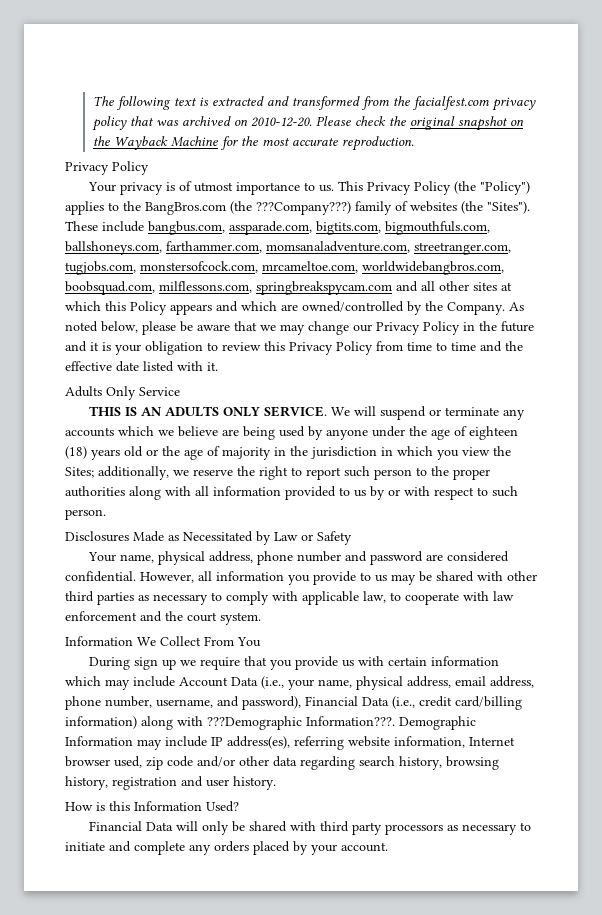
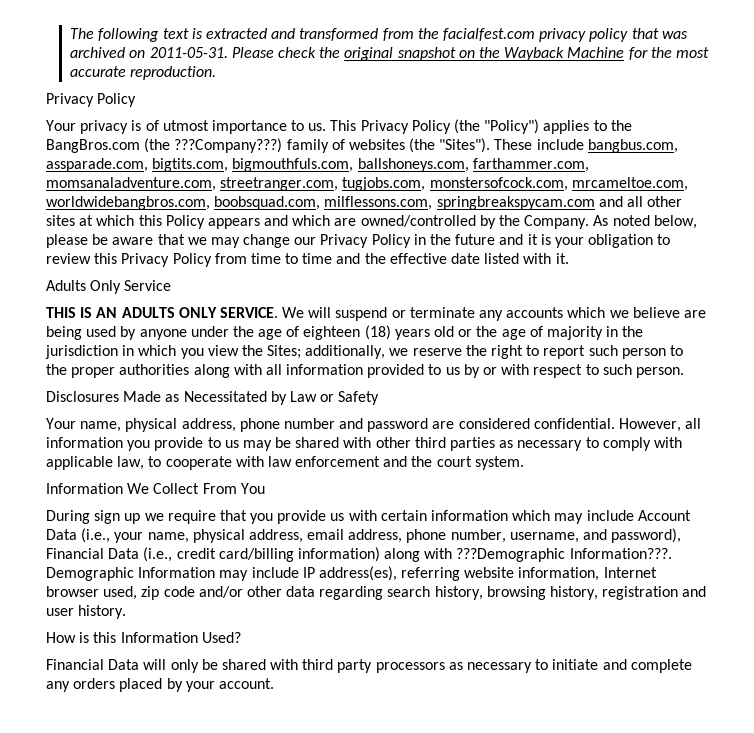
[250,117,312,127] 2010-12-20. -> [149,47,228,58] 2011-05-31.

